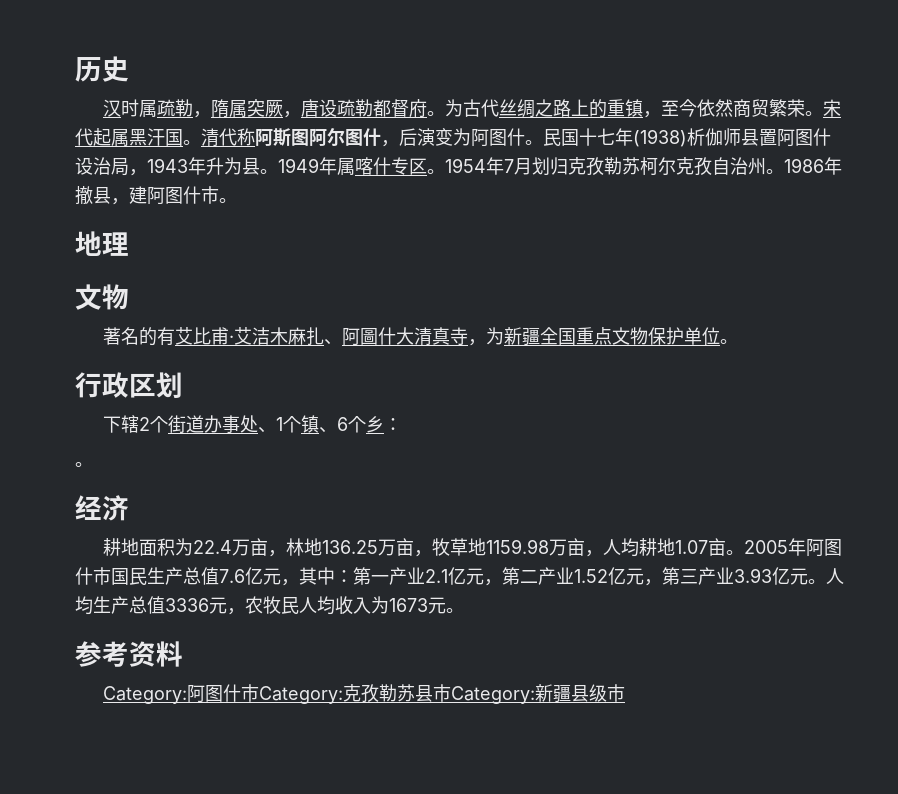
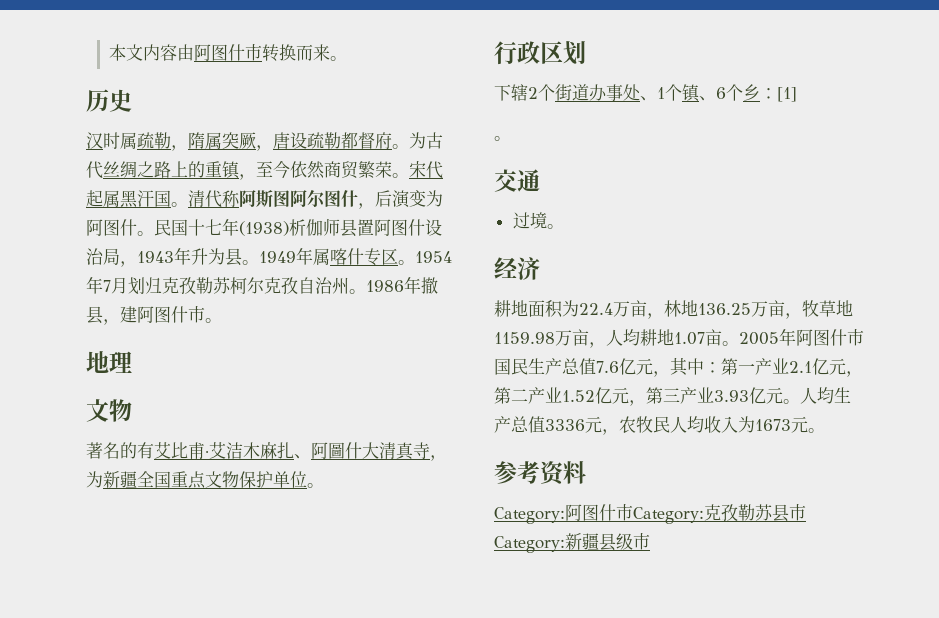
(75, 69) none -> [108,44,347,62] 本文内容由阿图什市转换而来。 //
[75,462,93,467] // 。 -> [777,87,797,102] [494,136,511,141] [494,169,540,192] [512,212,564,229] [1] // 。 // 交通 // 过境。

